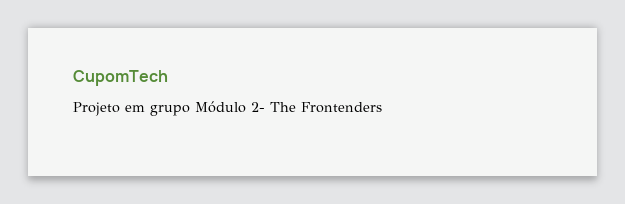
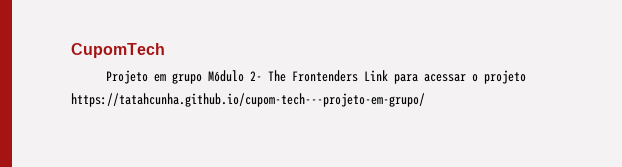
(382, 107) none -> [363,70,526,84] [71,93,425,107] Link para acessar o projeto https://tatahcunha.github.io/cupom-tech---projeto-em-grupo/

